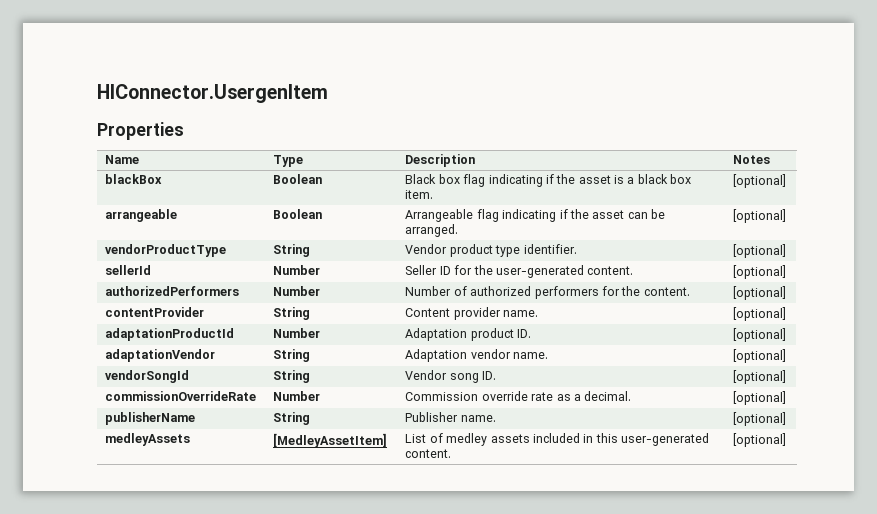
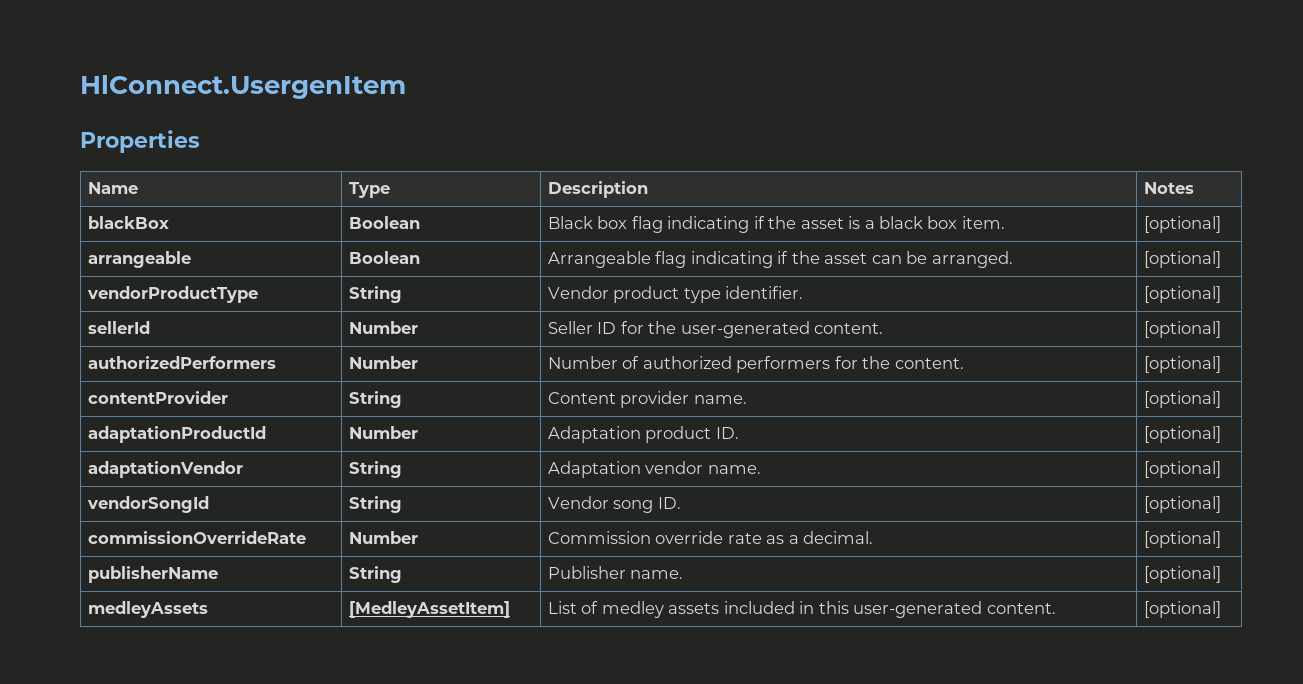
[97,84,328,103] HlConnector.UsergenItem -> [80,75,406,99] HlConnect.UsergenItem

